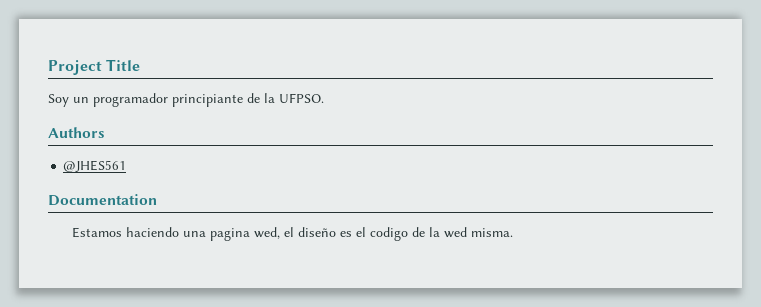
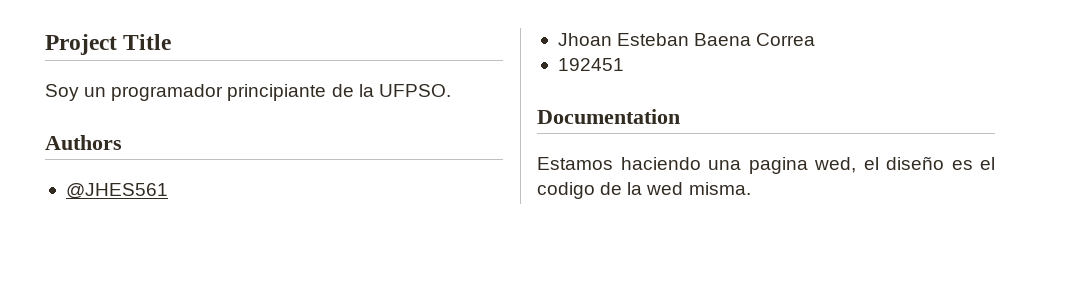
(127, 166) none -> [557,33,816,46] [557,58,624,71] // Jhoan Esteban Baena Correa // 192451

